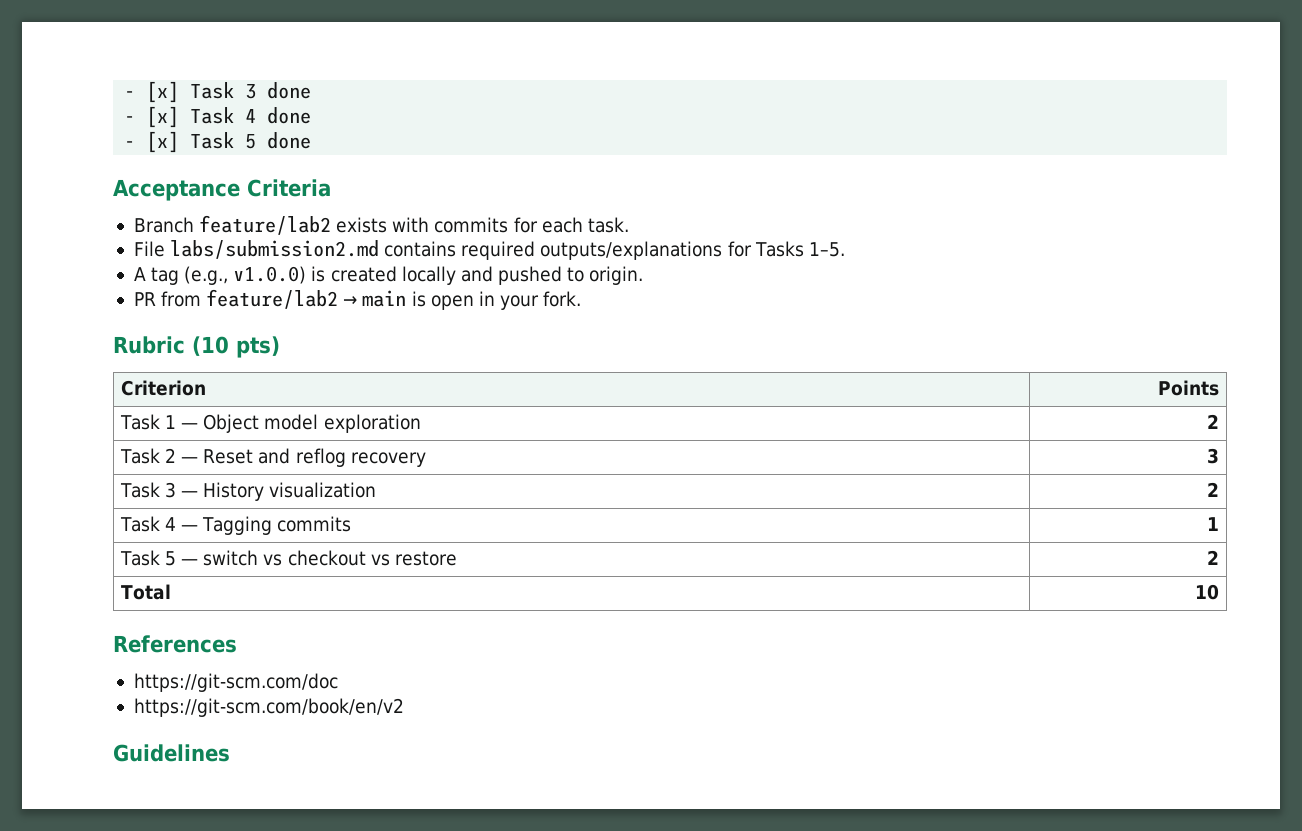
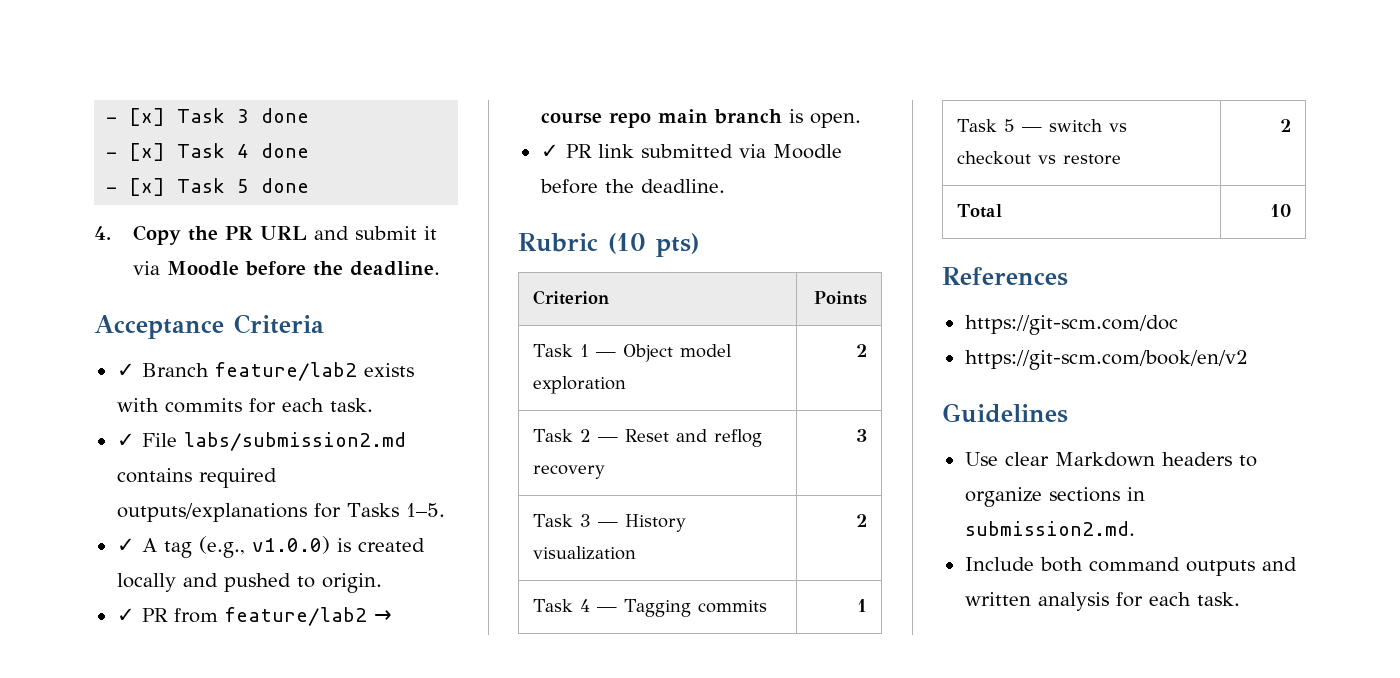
(312, 140) none -> [94,225,437,245] [132,261,440,276] // 4. Copy the PR URL and submit it via Moodle before the deadline.
(331, 188) none -> [116,363,135,377] ✓
(629, 225) none -> [116,433,135,447] ✓
(845, 249) none -> [116,538,135,552] ✓
(644, 275) none -> [116,608,135,622] ✓
[362,290,582,310] main is open in your fork. -> [540,109,861,128] [540,144,842,159] [539,179,725,194] course repo main branch is open. // ✓ PR link submitted via Moodle before the deadline.
(230, 753) none -> [964,452,1257,467] [964,487,1145,507] [964,521,1135,536] [964,557,1297,576] [964,592,1240,611] // Use clear Markdown headers to organize sections in submission2.md. // Include both command outputs and written analysis for each task.

